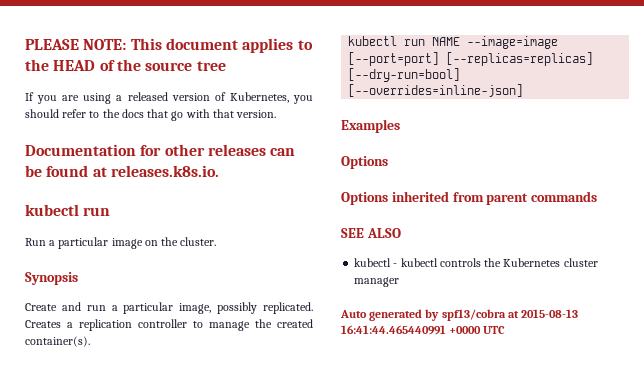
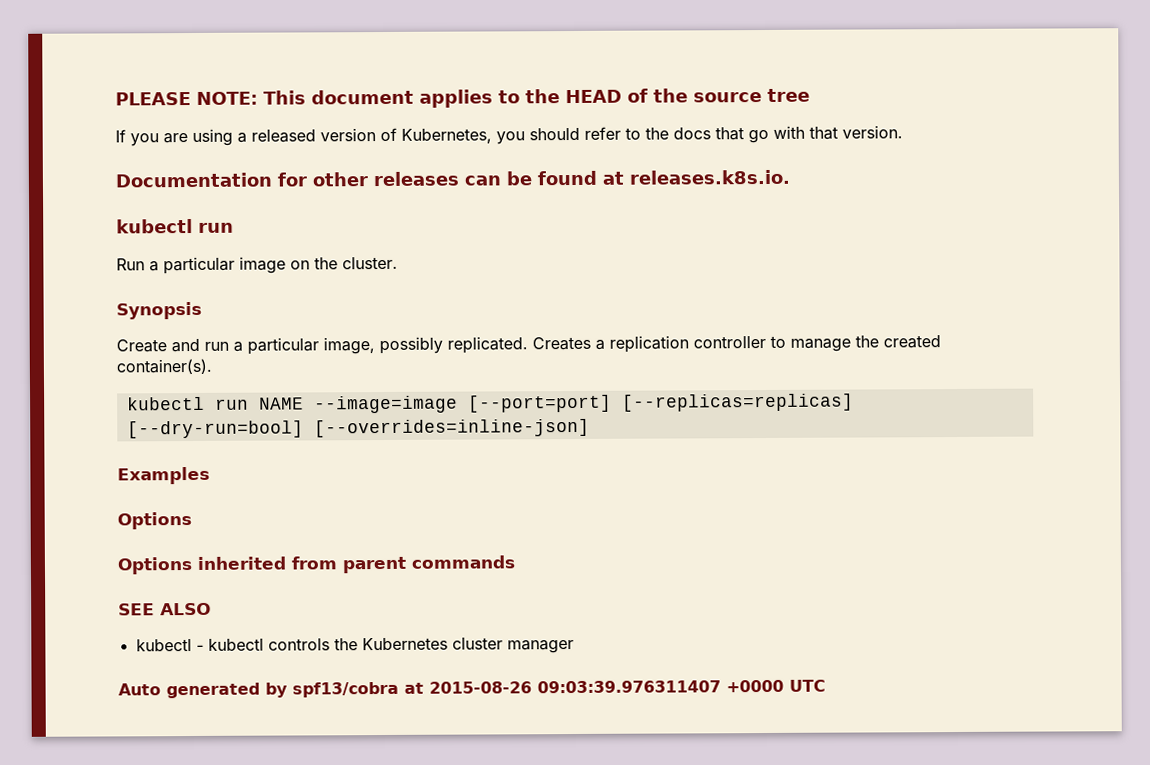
[521,309,579,318] [341,325,446,335] 2015-08-13 16:41:44.465440991 -> [429,680,721,694] 2015-08-26 09:03:39.976311407

